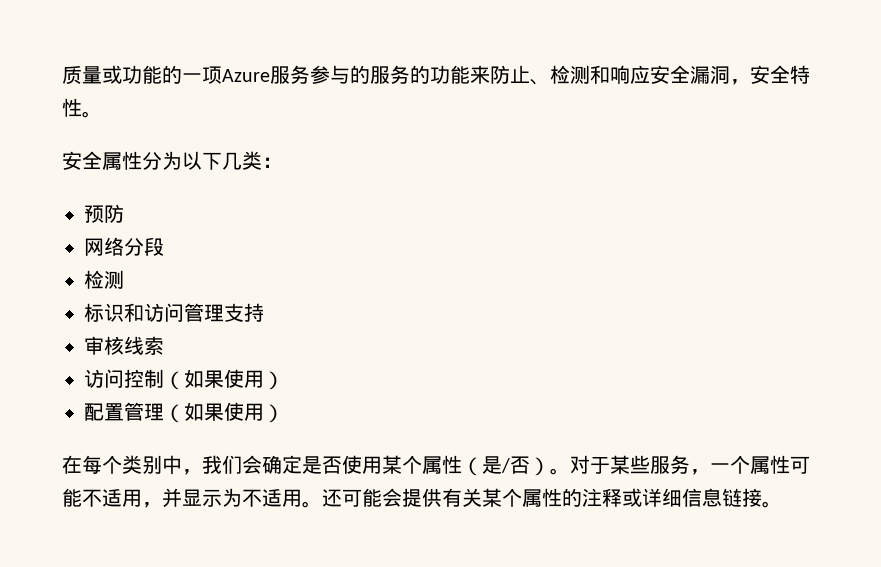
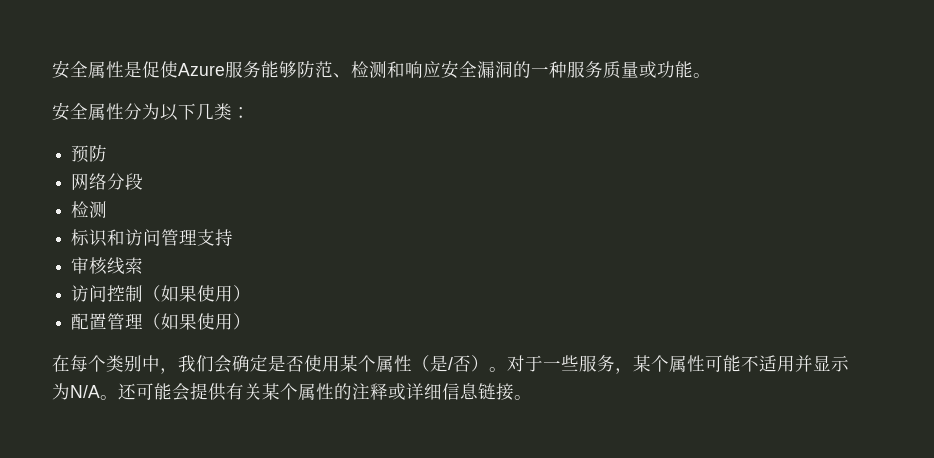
[62,65,530,84] 质量或功能的一项Azure服务参与的服务的功能来防止 -> [52,60,333,79] 安全属性是促使Azure服务能够防范
[730,65,810,85] [62,98,82,117] ，安全特性 -> [513,61,693,79] 的一种服务质量或功能
[610,455,630,474] 某 -> [543,360,561,370] 一
[710,463,730,472] 一 -> [633,355,651,372] 某
[142,502,162,508] ， -> (795, 363) none
[242,489,302,507] 不适用 -> [70,385,100,398] N/A

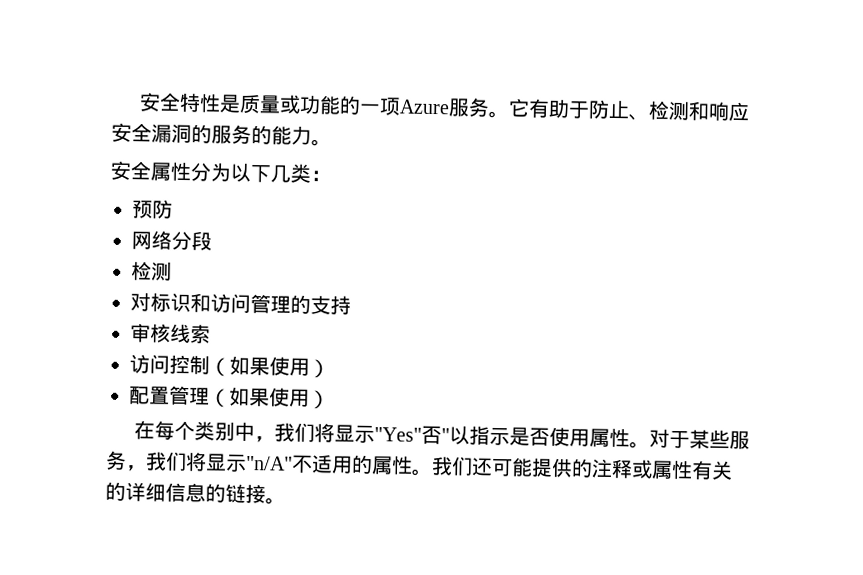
[52,60,333,79] 安全属性是促使Azure服务能够防范 -> [138,92,630,120] 安全特性是质量或功能的一项Azure服务。它有助于防止
[531,61,693,79] 一种服务质量或功能 -> [211,124,312,146] 服务的能力
(108, 209) none -> [130,292,151,312] 对
(198, 237) none -> [290,294,311,315] 的
[214,354,849,374] [52,382,406,401] 会确定是否使用某个属性（是/否）。对于一些服务，某个属性可能不适用并显示为N/A。还可能会提供有关某个属性的注释或 -> [313,423,750,450] [105,450,733,480] [105,481,126,502] 将显示"Yes"否"以指示是否使用属性。对于某些服务，我们将显示"n/A"不适用的属性。我们还可能提供的注释或属性有关的
(478, 391) none -> [205,483,226,503] 的

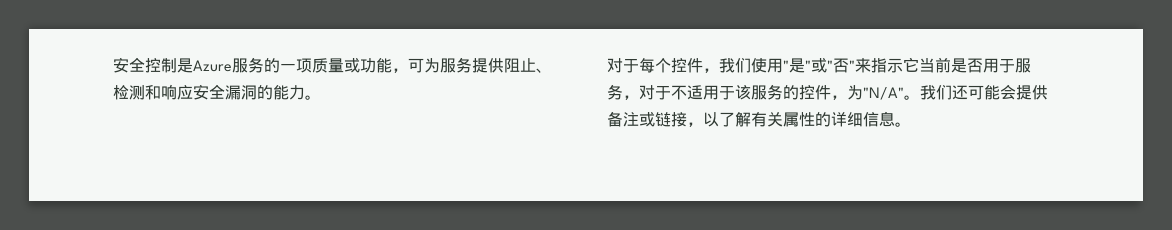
[138,92,610,119] 安全特性是质量或功能的一项Azure服务。它有助于防 -> [113,57,520,73] 安全控制是Azure服务的一项质量或功能，可为服务提供阻
[211,124,272,145] 服务的 -> (273, 92) none
[110,160,331,184] [132,199,173,219] [131,230,212,251] [131,261,172,281] [130,292,351,315] [130,323,211,344] [129,354,330,379] [129,385,330,410] [133,420,750,450] [105,450,733,480] 安全属性分为以下几类： // 预防 // 网络分段 // 检测 // 对标识和访问管理的支持 // 审核线索 // 访问控制（如果使用） // 配置管理（如果使用） // 在每个类别中，我们将显示"Yes"否"以指示是否使用属性。对于某些服务，我们将显示"n/A"不适用的属性。我们还可能提供的注释或属性有关 -> [607,57,1031,73] [607,84,1048,100] [607,111,815,127] 对于每个控件，我们使用"是"或"否"来指示它当前是否用于服务，对于不适用于该服务的控件，为"N/A"。我们还可能会提供备注或链接，以了解有关属性
[205,483,266,504] 的链接 -> (895, 119) none

